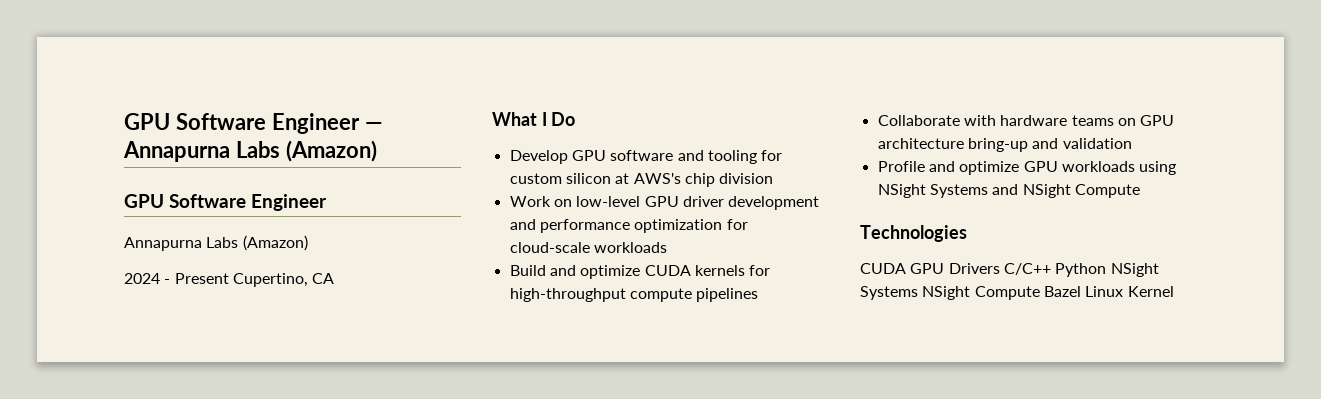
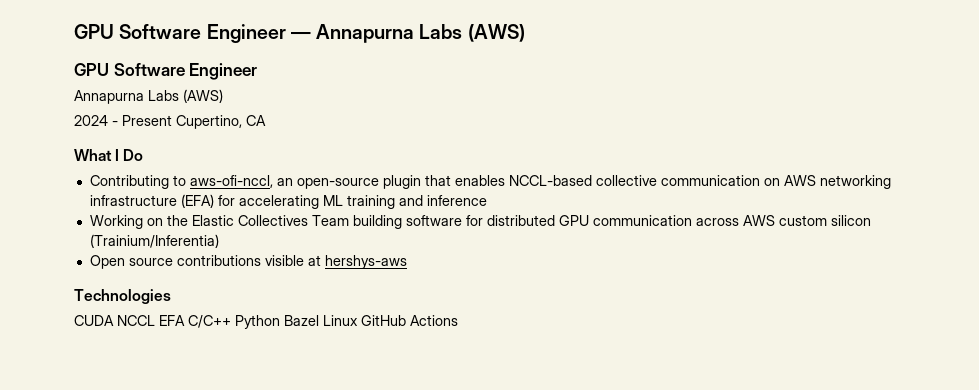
[285,140,377,162] (Amazon) -> [467,24,525,42] (AWS)
[242,235,308,251] (Amazon) -> [183,89,223,103] (AWS)
[509,150,783,164] [509,173,774,187] [509,196,820,210] [509,219,748,233] [509,242,667,253] [509,265,771,279] [509,288,759,302] [877,115,1175,126] [877,138,1132,152] [877,161,1177,175] [877,184,1140,198] [860,225,967,242] [860,263,1159,277] [860,286,1174,300] Develop GPU software and tooling for custom silicon at AWS's chip division // Work on low-level GPU driver development and performance optimization for cloud-scale workloads // Build and optimize CUDA kernels for high-throughput compute pipelines // Collaborate with hardware teams on GPU architecture bring-up and validation // Profile and optimize GPU workloads using NSight Systems and NSight Compute // Technologies // CUDA GPU Drivers C/C++ Python NSight Systems NSight Compute Bazel Linux Kernel -> [89,175,891,189] [89,194,487,209] [89,215,871,229] [89,234,219,248] [89,255,407,269] [74,289,171,304] [74,315,458,329] Contributing to aws-ofi-nccl, an open-source plugin that enables NCCL-based collective communication on AWS networking infrastructure (EFA) for accelerating ML training and inference // Working on the Elastic Collectives Team building software for distributed GPU communication across AWS custom silicon (Trainium/Inferentia) // Open source contributions visible at hershys-aws // Technologies // CUDA NCCL EFA C/C++ Python Bazel Linux GitHub Actions

